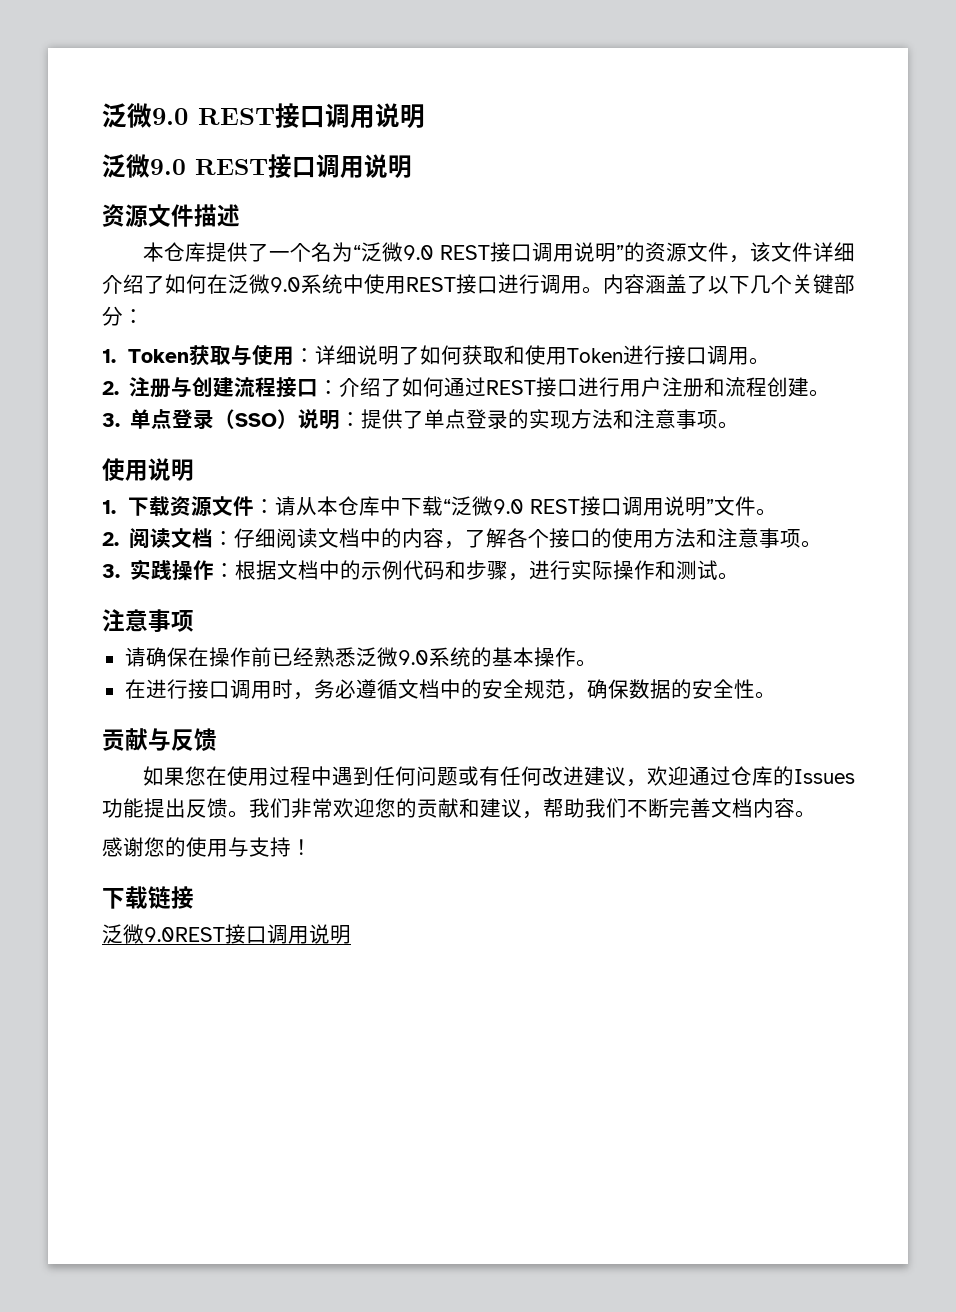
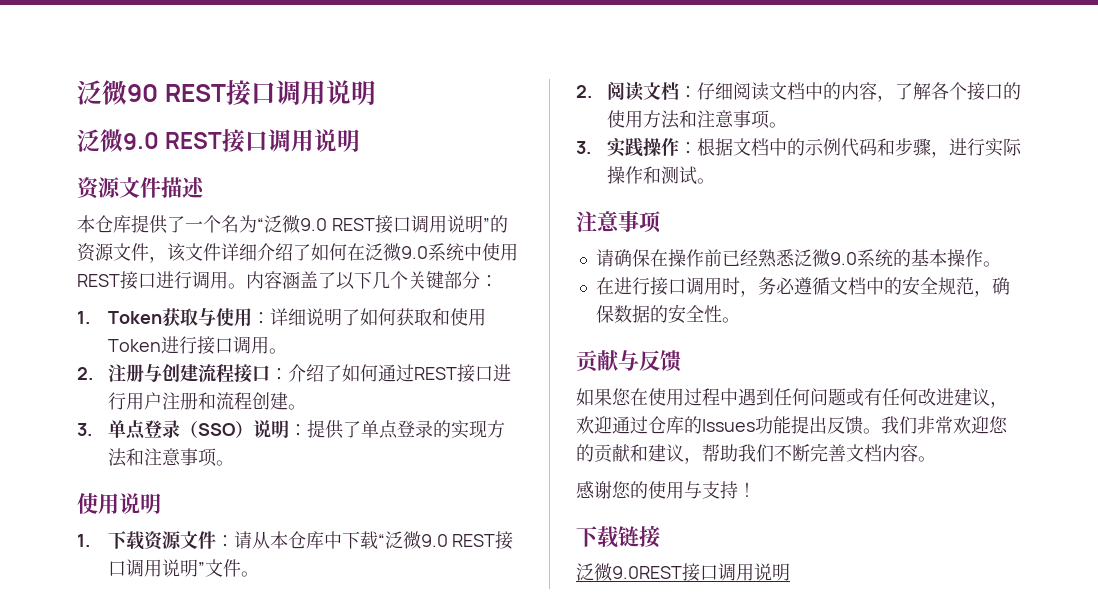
[102,103,188,128] 泛微9.0 -> [77,80,158,105] 泛微90

